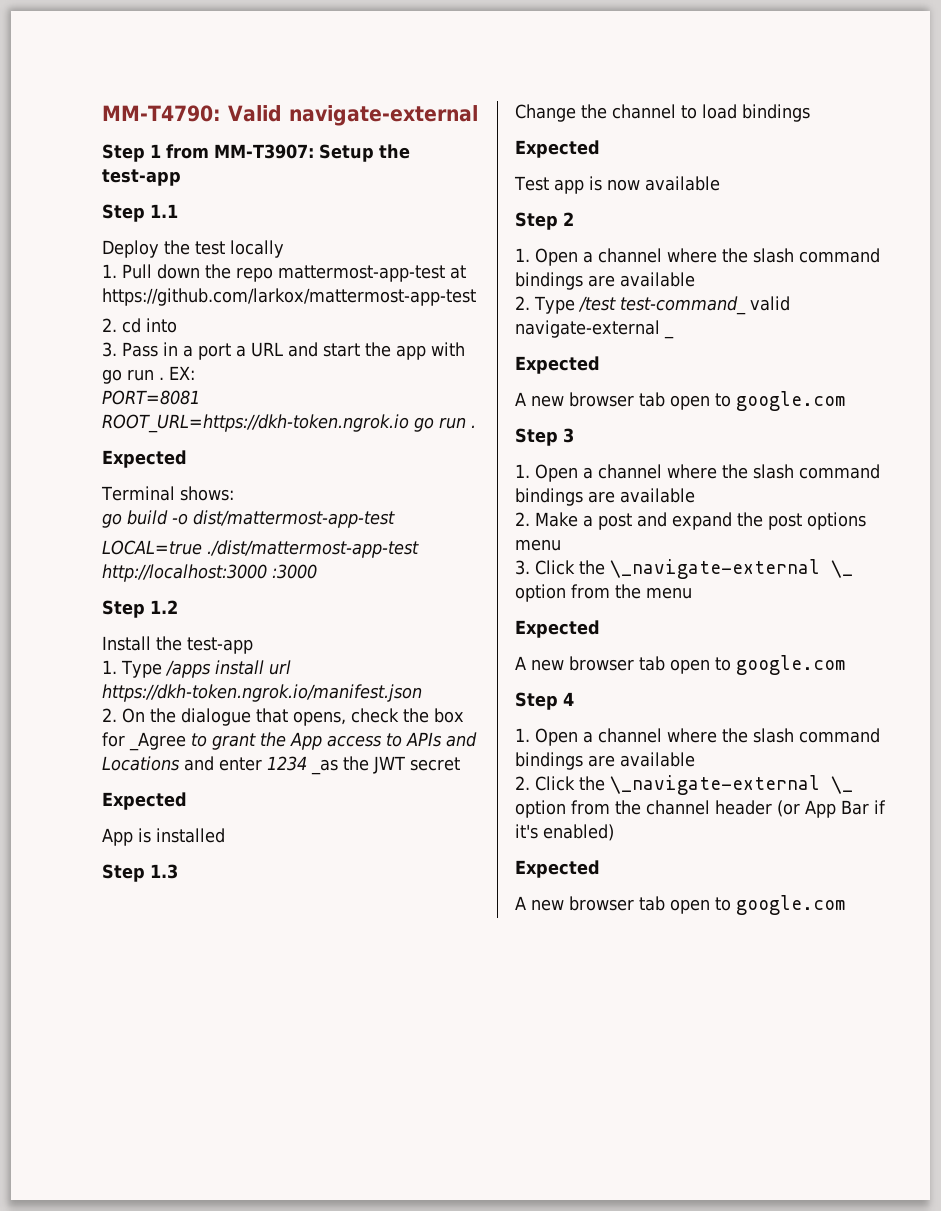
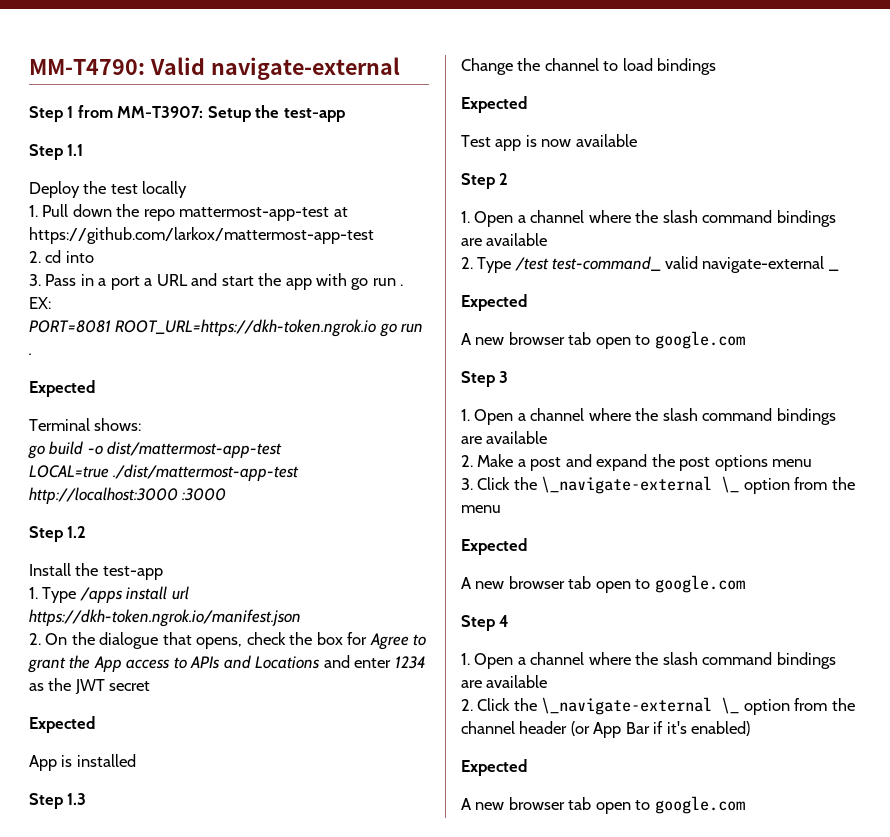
[129,732,186,751] _Agree -> [369,633,409,650] Agree
[311,759,338,775] _as -> [29,683,44,691] as

